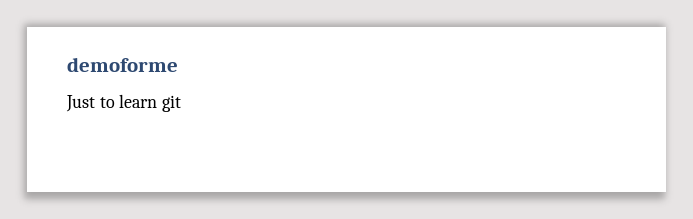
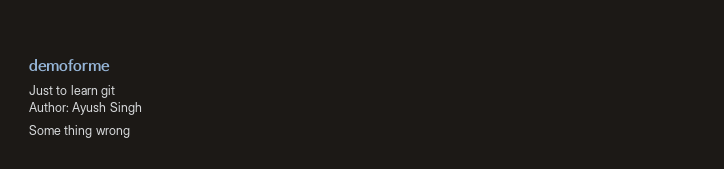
(182, 103) none -> [29,102,142,115] [29,125,130,138] // Author: Ayush Singh // Some thing wrong

